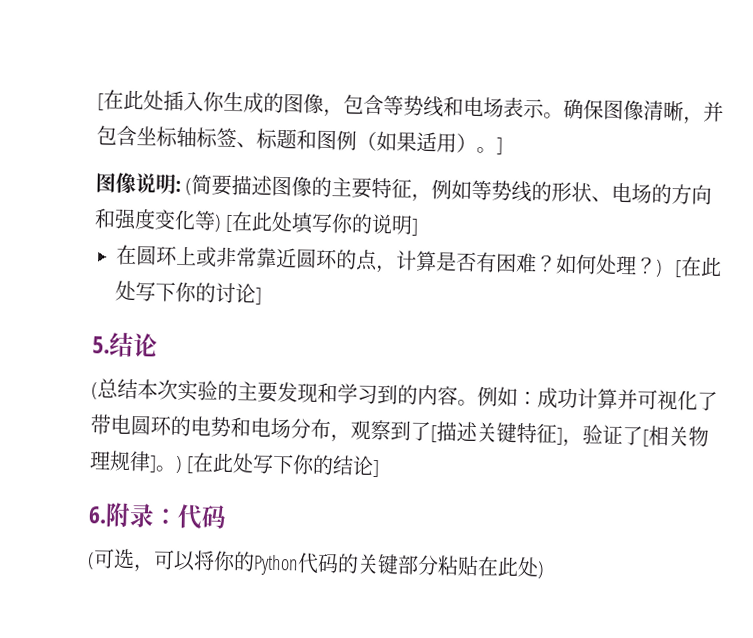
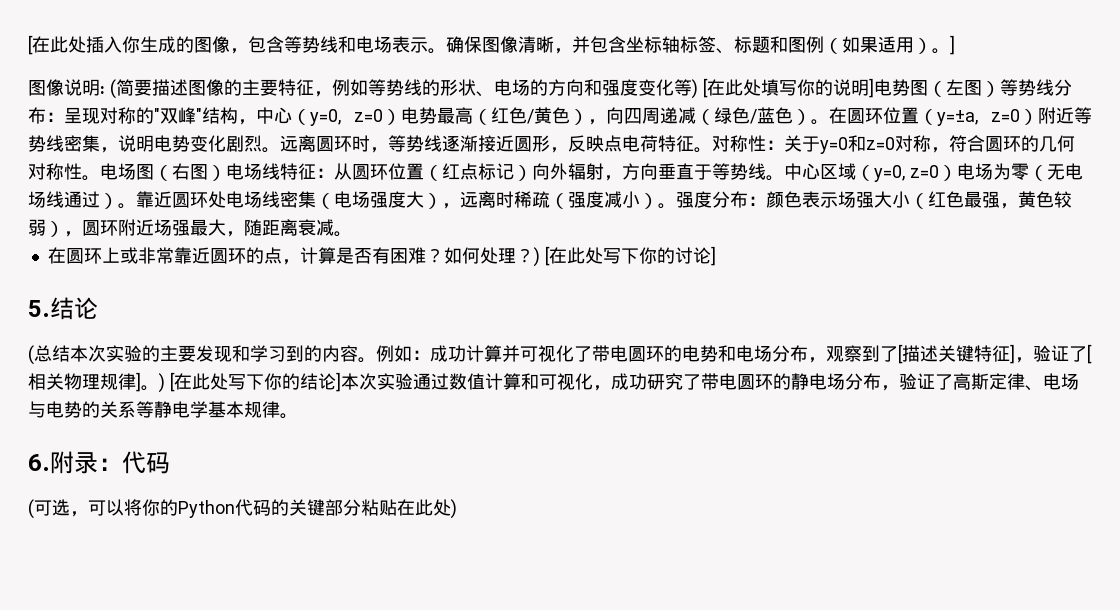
(420, 227) none -> [874,79,1072,97] [28,107,1092,126] [28,135,1075,154] [28,163,1083,182] [28,191,1072,209] [28,219,352,237] 电势图（左图）等势线分布：呈现对称的"双峰"结构，中心（y=0, z=0）电势最高（红色/黄色），向四周递减（绿色/蓝色）。在圆环位置（y=±a, z=0）附近等势线密集，说明电势变化剧烈。远离圆环时，等势线逐渐接近圆形，反映点电荷特征。对称性：关于y=0和z=0对称，符合圆环的几何对称性。电场图（右图）电场线特征：从圆环位置（红点标记）向外辐射，方向垂直于等势线。中心区域（y=0, z=0）电场为零（无电场线通过）。靠近圆环处电场线密集（电场强度大），远离时稀疏（强度减小）。强度分布：颜色表示场强大小（红色最强，黄色较弱），圆环附近场强最大，随距离衰减。
(381, 468) none -> [341,373,1079,391] [28,401,298,419] 本次实验通过数值计算和可视化，成功研究了带电圆环的静电场分布，验证了高斯定律、电场与电势的关系等静电学基本规律。

